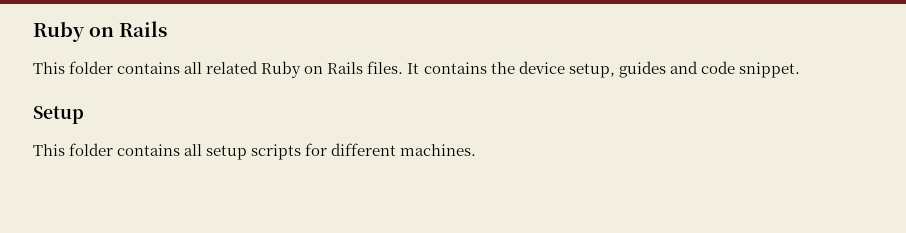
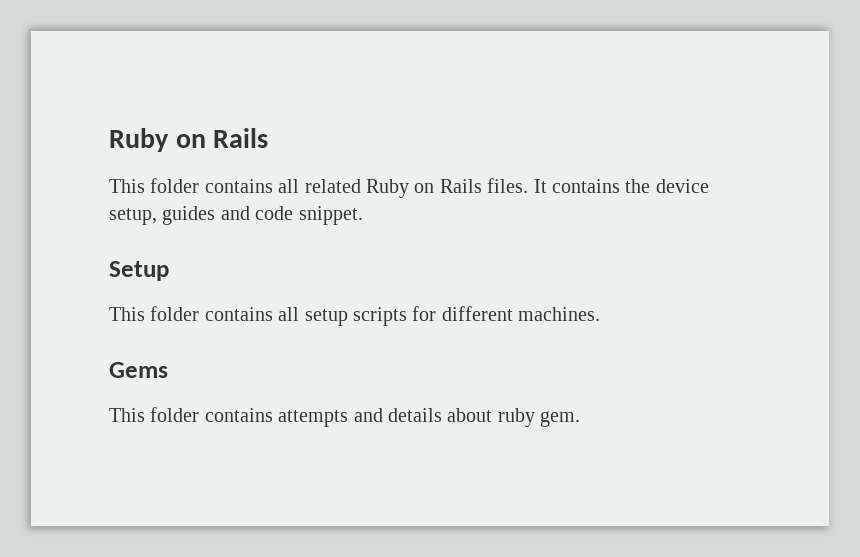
(477, 150) none -> [109,362,168,378] [109,407,581,427] // Gems // This folder contains attempts and details about ruby gem.

